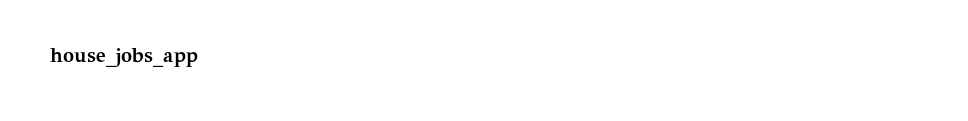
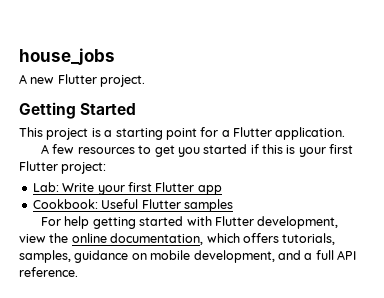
[50,48,198,67] house_jobs_app -> [19,48,115,65] [19,74,146,87] [19,102,137,119] [19,127,346,140] [41,144,354,157] [19,161,107,174] [32,182,222,195] [32,199,233,212] [41,216,339,229] [19,233,336,245] [19,250,356,263] [19,267,78,277] house_jobs // A new Flutter project. // Getting Started // This project is a starting point for a Flutter application. // A few resources to get you started if this is your first Flutter project: // Lab: Write your first Flutter app // Cookbook: Useful Flutter samples // For help getting started with Flutter development, view the online documentation, which offers tutorials, samples, guidance on mobile development, and a full API reference.

